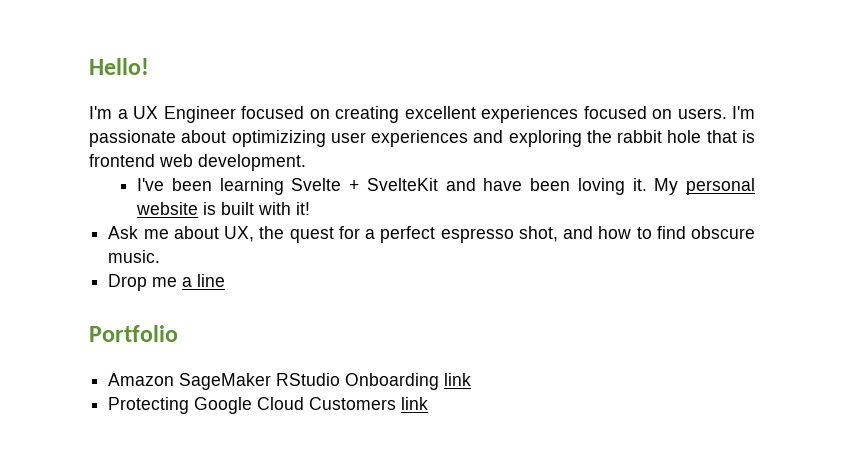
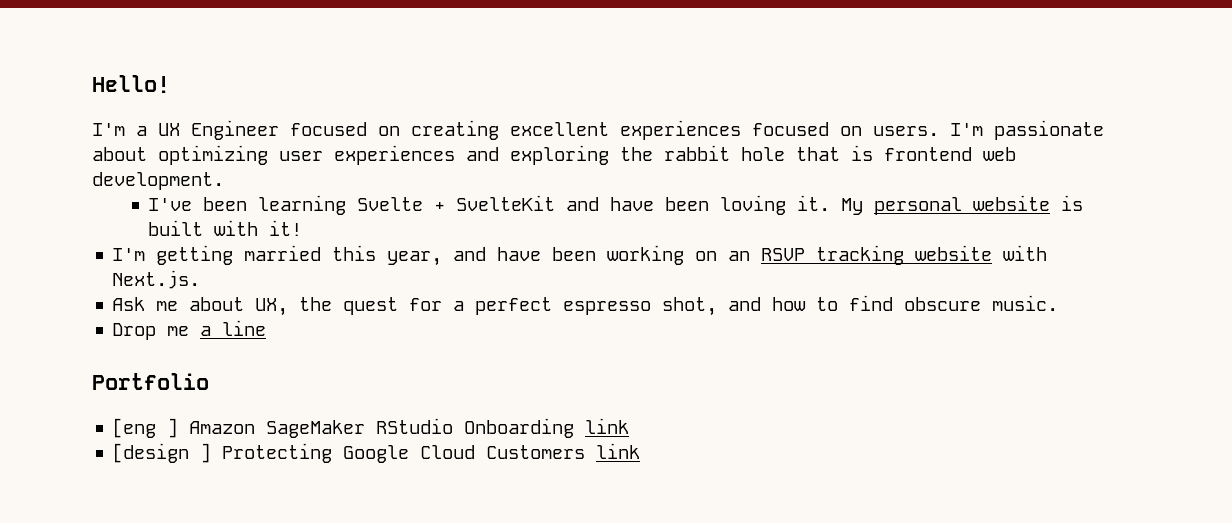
[231,130,326,147] optimizizing -> [158,145,268,165] optimizing
(311, 208) none -> [112,245,1048,266] [112,270,201,289] // I'm getting married this year, and have been working on an RSVP tracking website with Next.js.
(178, 333) none -> [112,418,179,438] [eng ]
(472, 379) none -> [112,443,212,463] [design ]

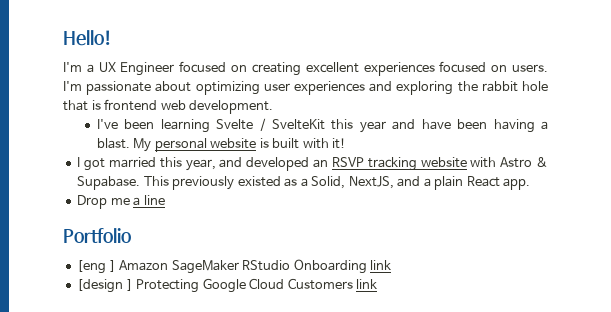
[434,195,831,215] + SvelteKit and have been loving it. -> [259,118,548,133] [96,138,130,149] / SvelteKit this year and have been having a blast.
[112,245,234,265] I'm getting -> [77,157,106,171] I got
[497,245,718,265] have been working on -> [246,157,310,171] developed
[112,270,201,289] [112,295,1059,316] Next.js. // Ask me about UX, the quest for a perfect espresso shot, and how to find obscure music. -> [500,157,549,168] [77,176,531,190] Astro & Supabase. This previously existed as a Solid, NextJS, and a plain React app.

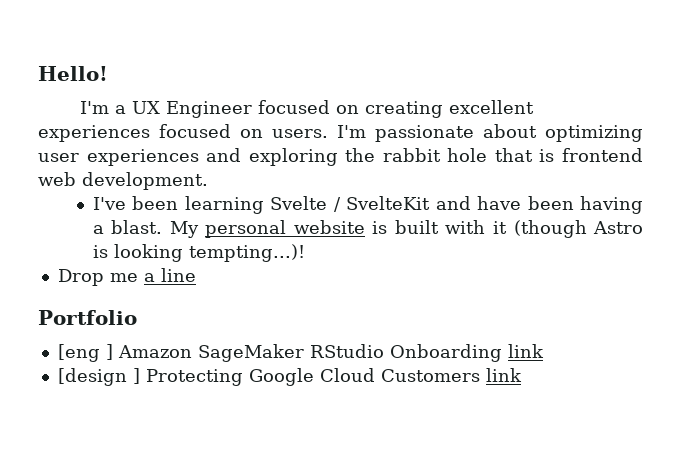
[331,119,386,133] this year -> (431, 203) none
[332,138,347,149] [77,157,549,171] [77,176,531,190] it! // I got married this year, and developed an RSVP tracking website with Astro & Supabase. This previously existed as a Solid, NextJS, and a plain React app. -> [492,220,644,238] [92,244,305,262] it (though Astro is looking tempting...)!

